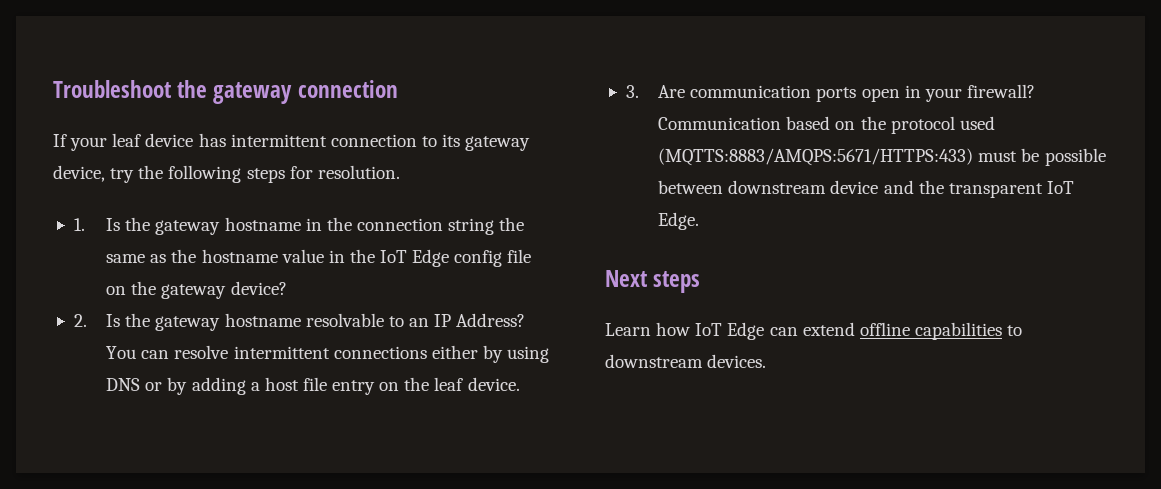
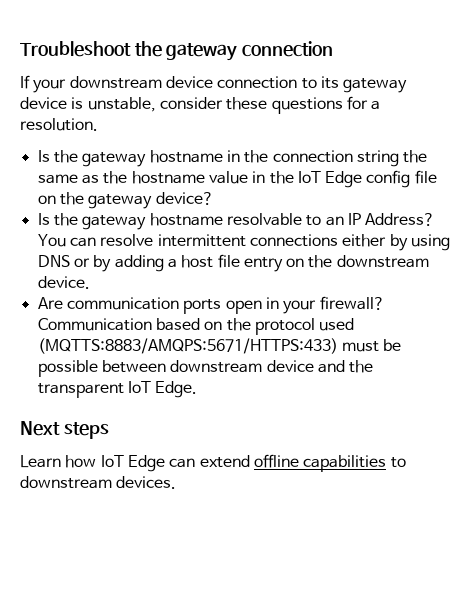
[112,133,531,151] [53,165,313,183] leaf device has intermittent connection to its gateway device, try the following steps for -> [69,76,408,93] [20,96,381,114] downstream device connection to its gateway device is unstable, consider these questions for a
[73,218,85,231] 1. -> (98, 124) none
[73,314,87,327] 2. -> (214, 198) none
[434,377,464,391] leaf -> [336,255,429,268] downstream
[625,85,639,98] 3. -> (90, 282) none

